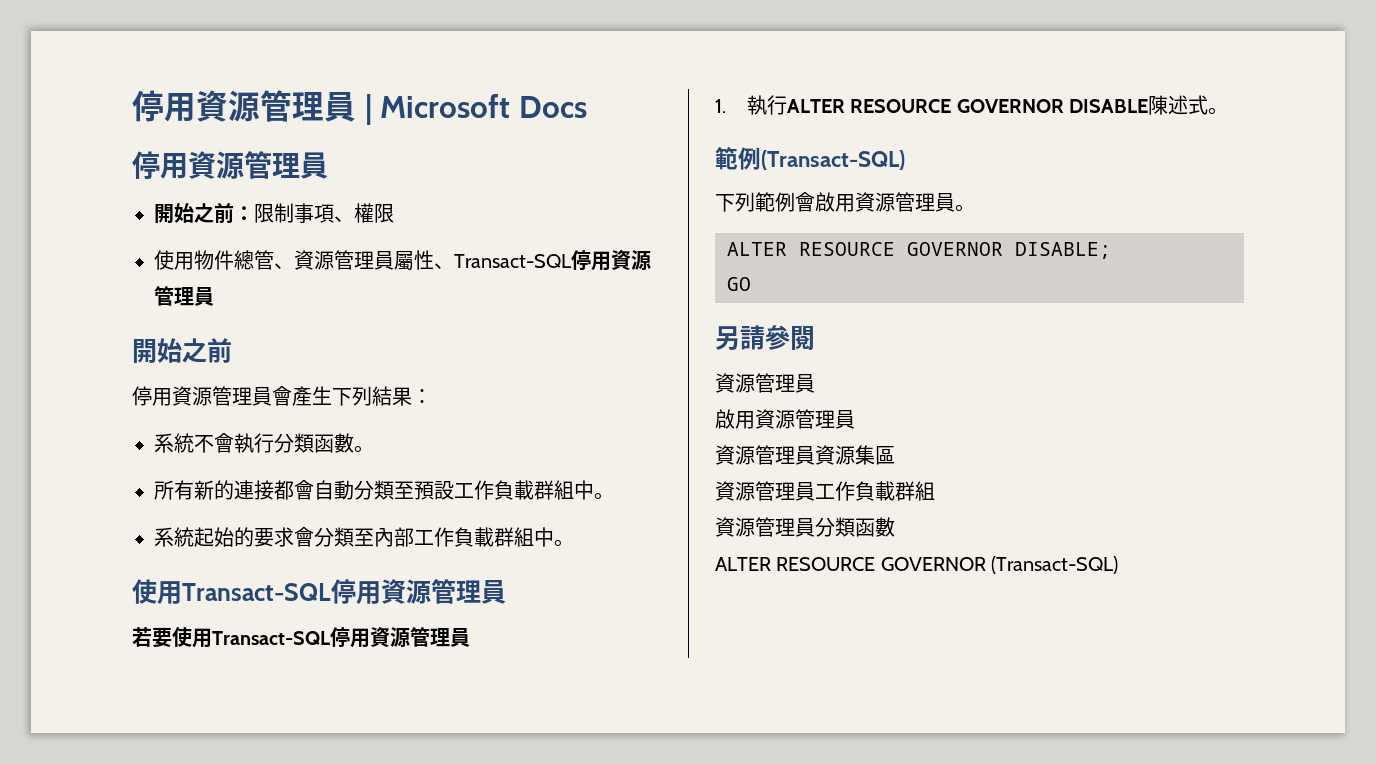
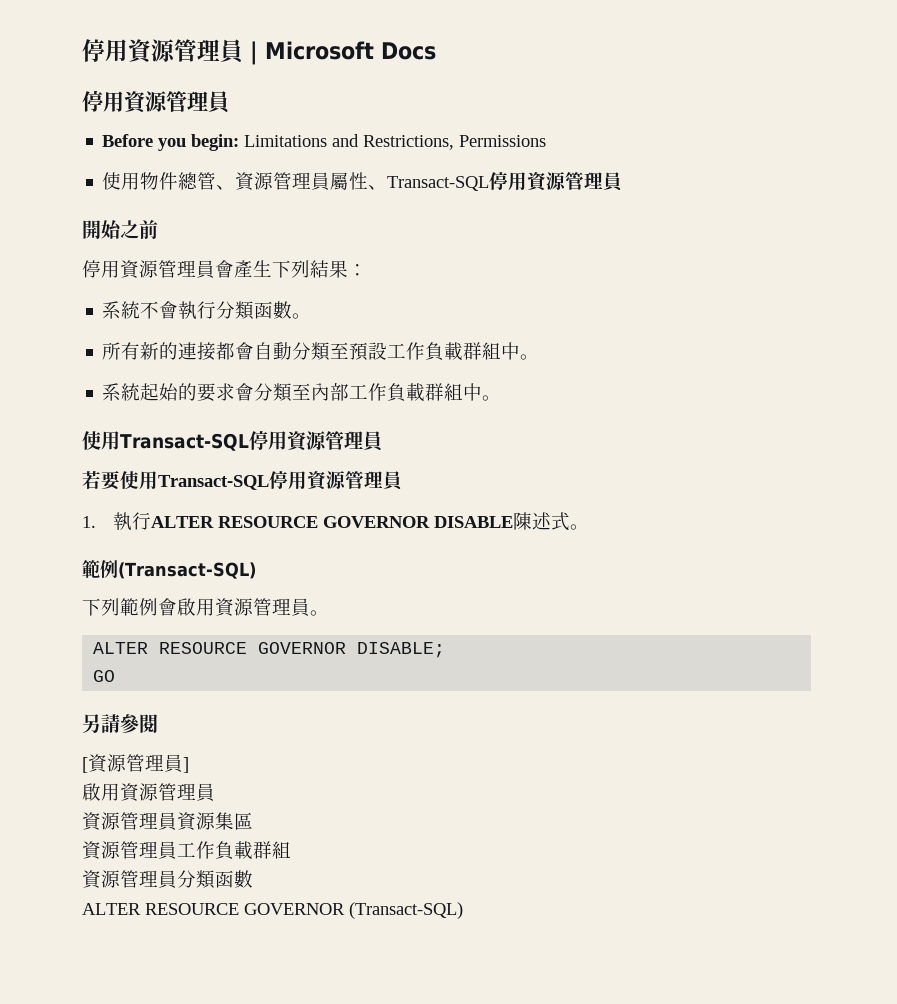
[154,203,394,224] 開始之前：限制事項、權限 -> [102,134,547,151] Before you begin: Limitations and Restrictions, Permissions
[715,373,815,393] 資源管理員 -> [82,754,189,773] [資源管理員]

